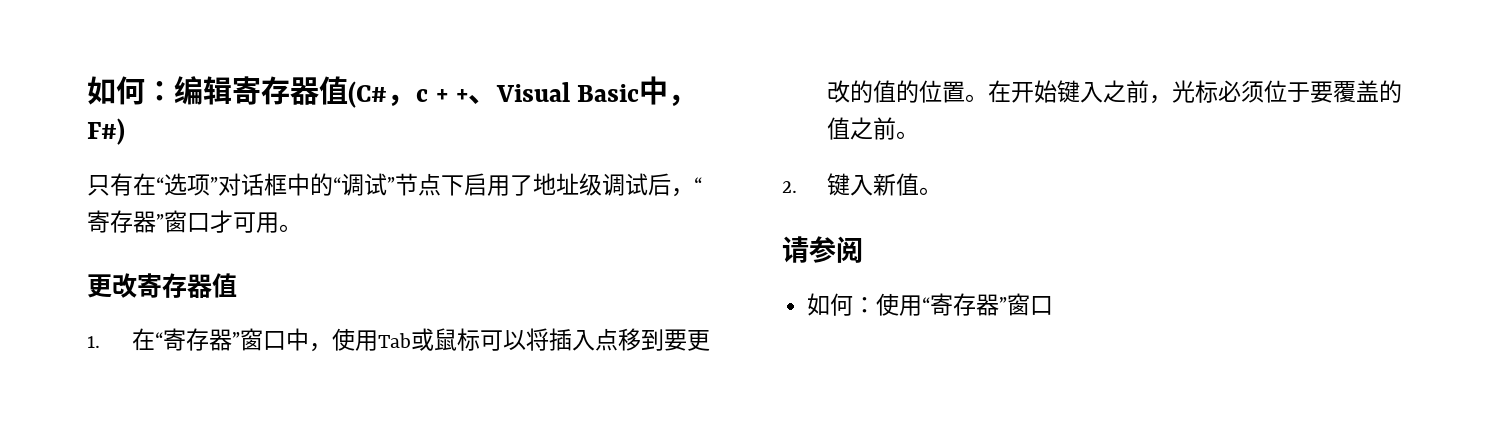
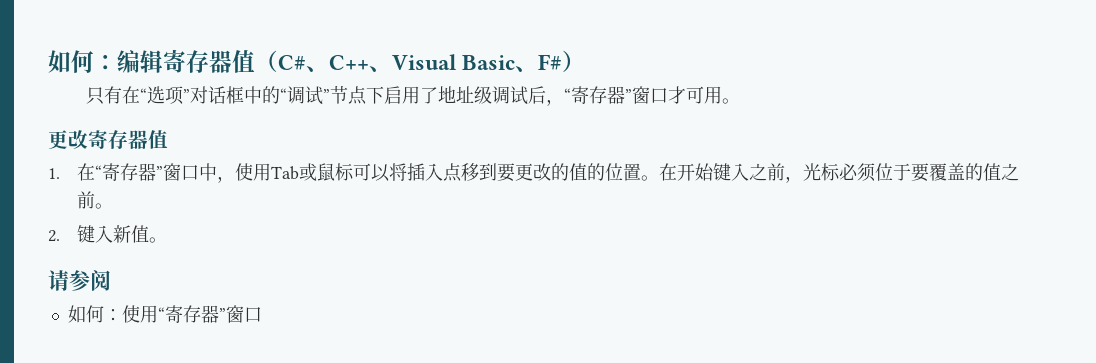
[348,81,468,108] (C#，c + + -> [255,50,369,72] （C#、C++
[639,76,698,107] [87,118,125,145] 中，F#) -> [515,50,586,72] 、F#）

